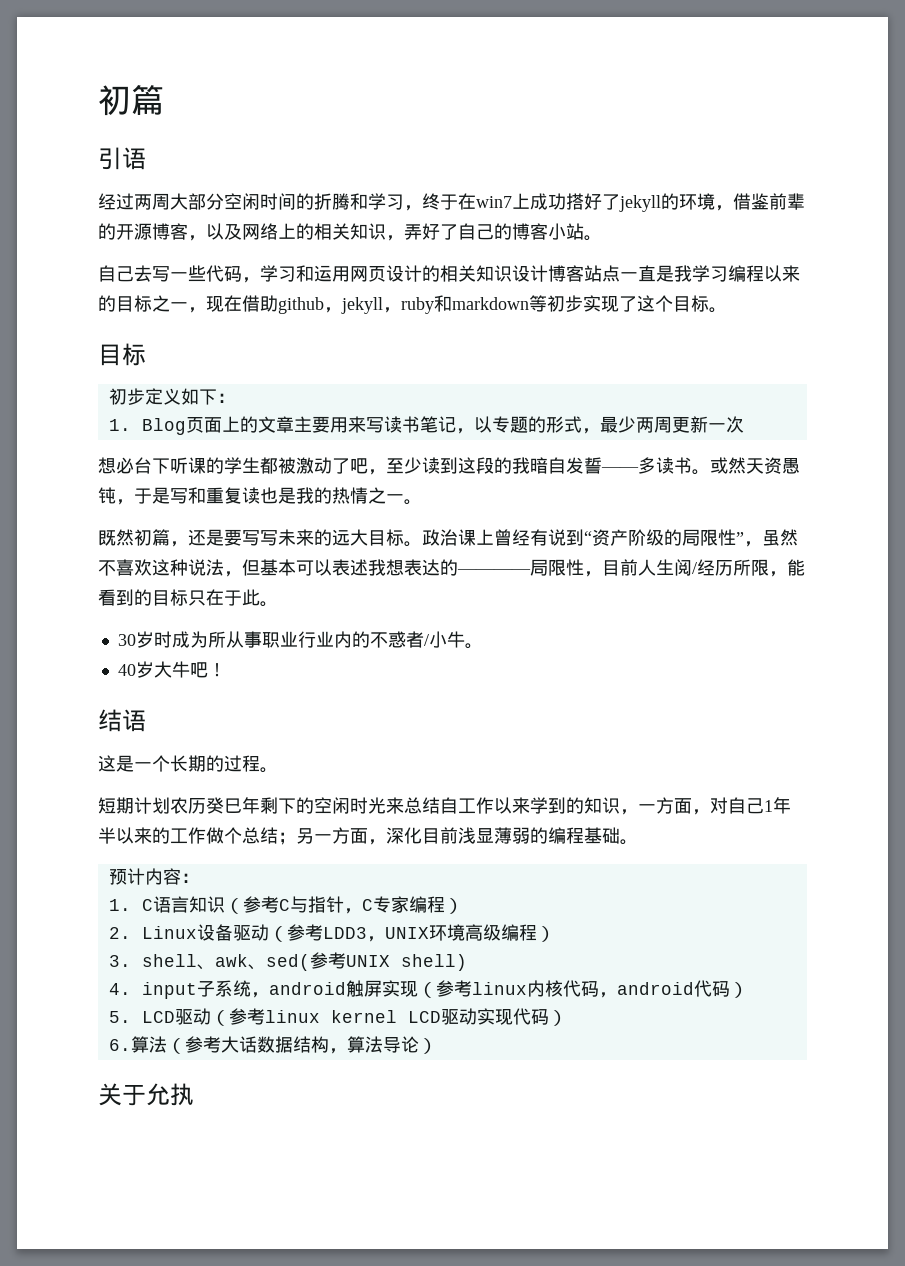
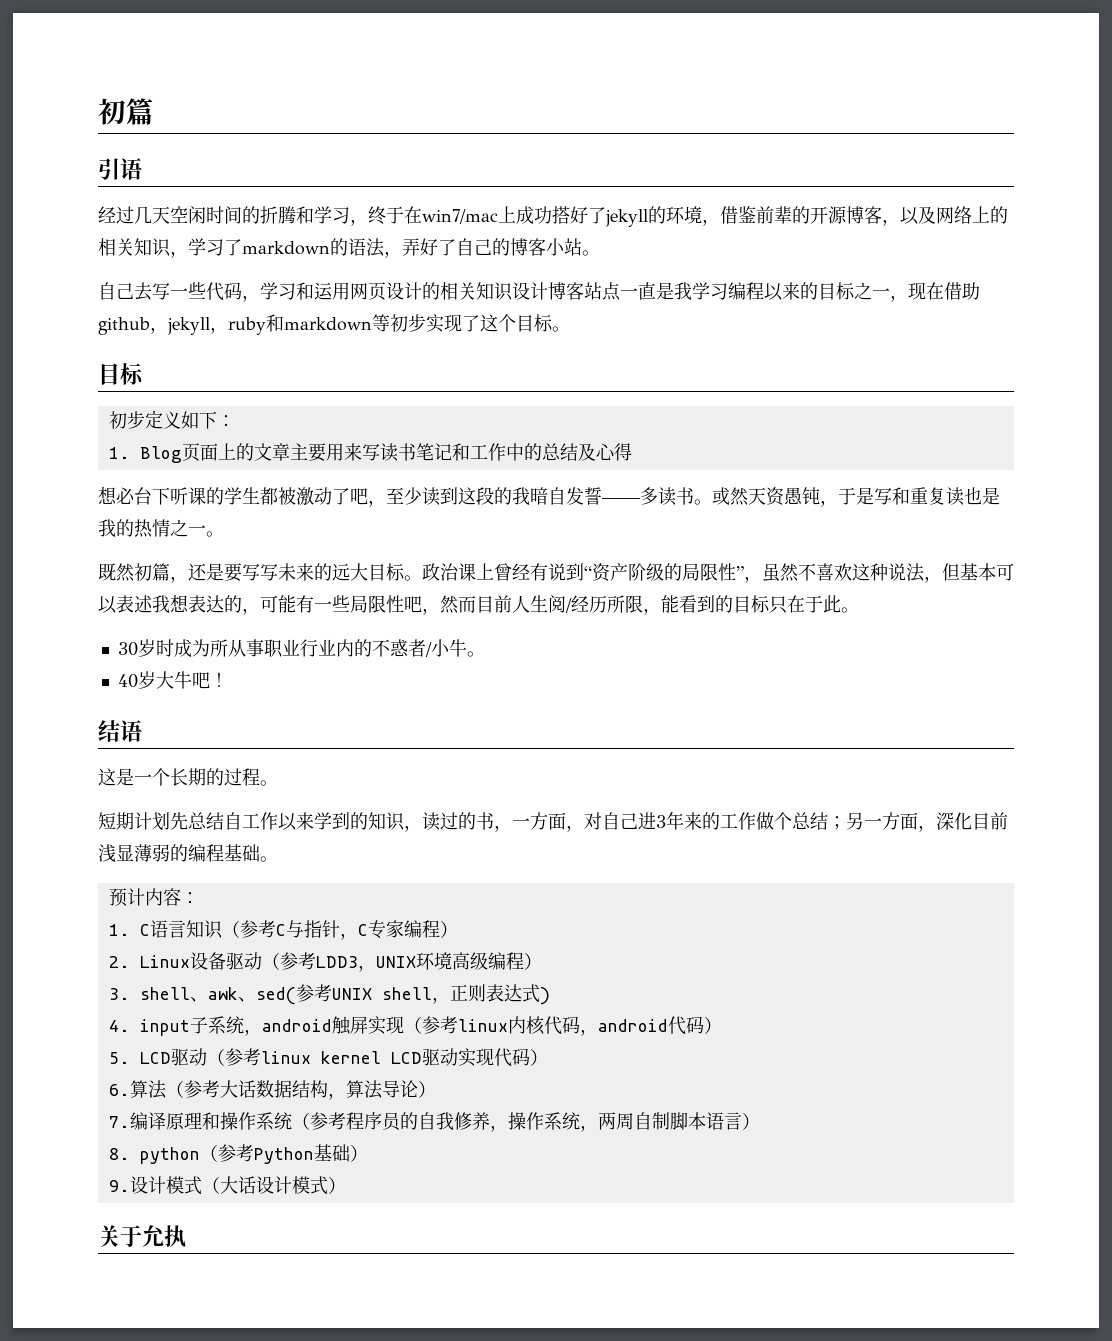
[134,193,224,210] 两周大部分 -> [134,206,170,224] 几天
[476,196,512,208] win7 -> [422,209,498,224] win7/mac
(404, 238) none -> [188,238,402,258] 学习了markdown的语法，
[455,416,744,434] ，以专题的形式，最少两周更新一次 -> [451,443,632,461] 和工作中的总结及心得
[457,559,602,577] ————局限性， -> [242,595,476,615] ，可能有一些局限性吧，然而
[170,797,404,814] 农历癸巳年剩下的空闲时光来 -> [170,812,188,830] 先
(638, 812) none -> [422,812,512,832] 读过的书，
[764,797,791,814] [98,827,134,844] 1年半以 -> [638,811,684,830] 进3年
[400,954,467,971] shell) -> [381,984,550,1005] shell，正则表达式)
(437, 1046) none -> [108,1112,760,1132] [108,1144,368,1164] [108,1176,346,1195] // 7.编译原理和操作系统（参考程序员的自我修养，操作系统，两周自制脚本语言） // 8. python（参考Python基础） // 9.设计模式（大话设计模式）

